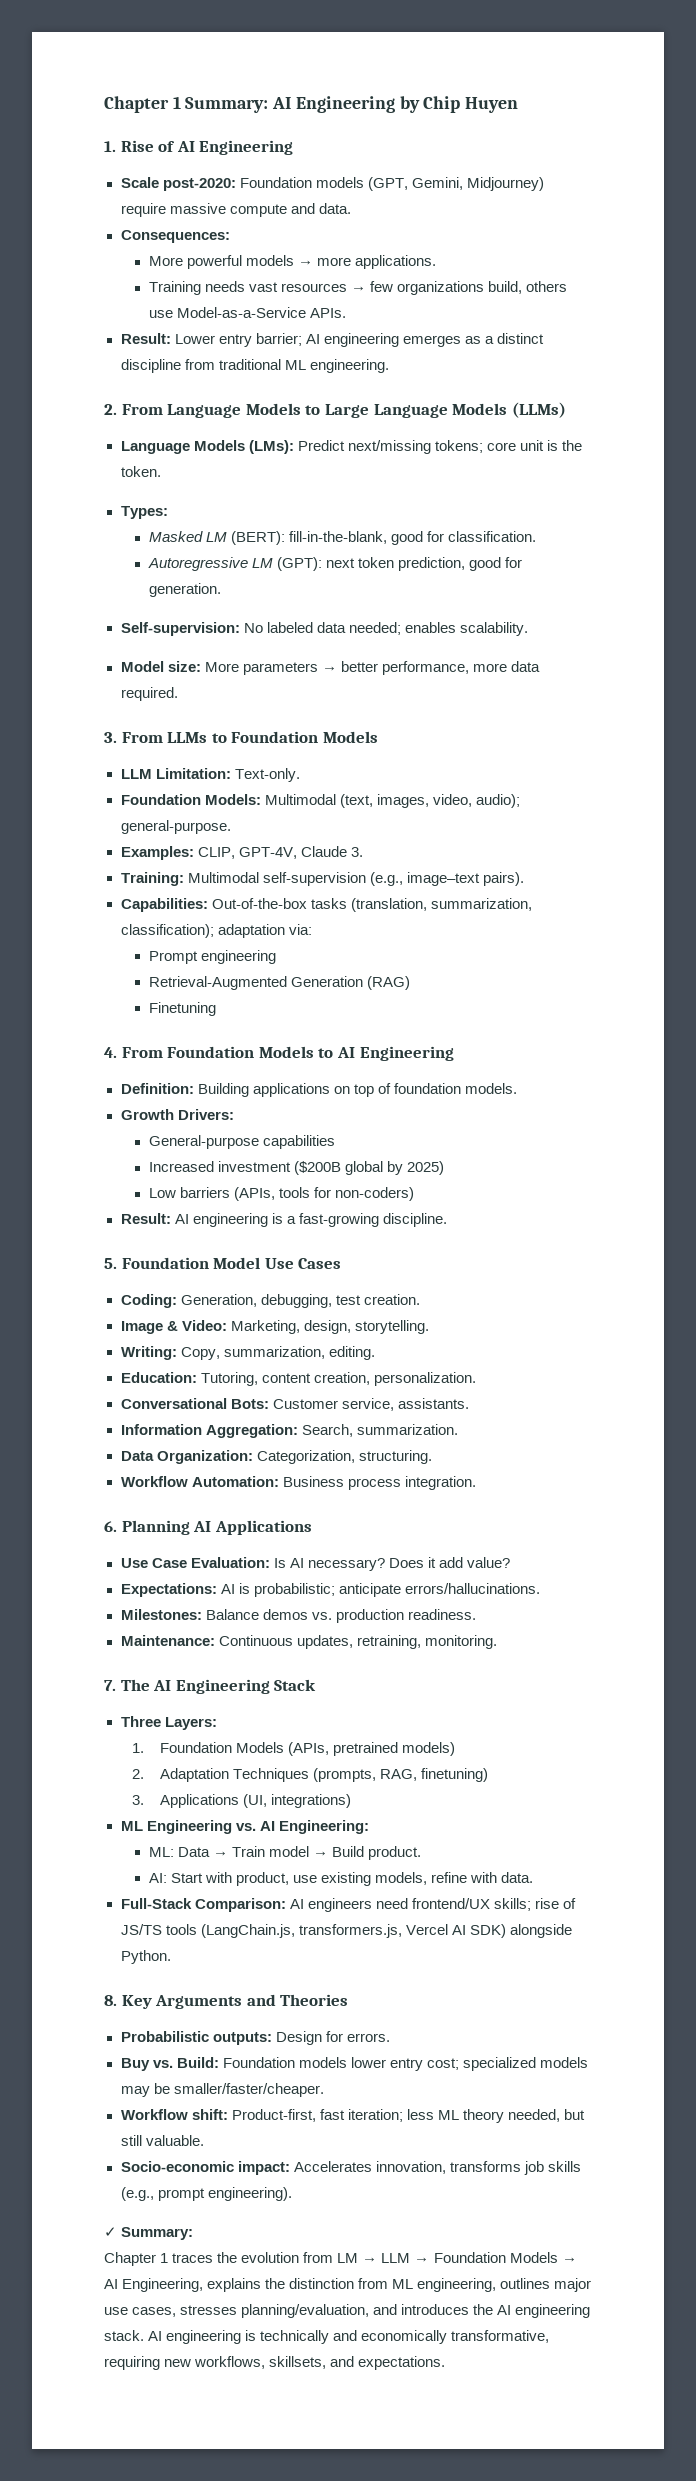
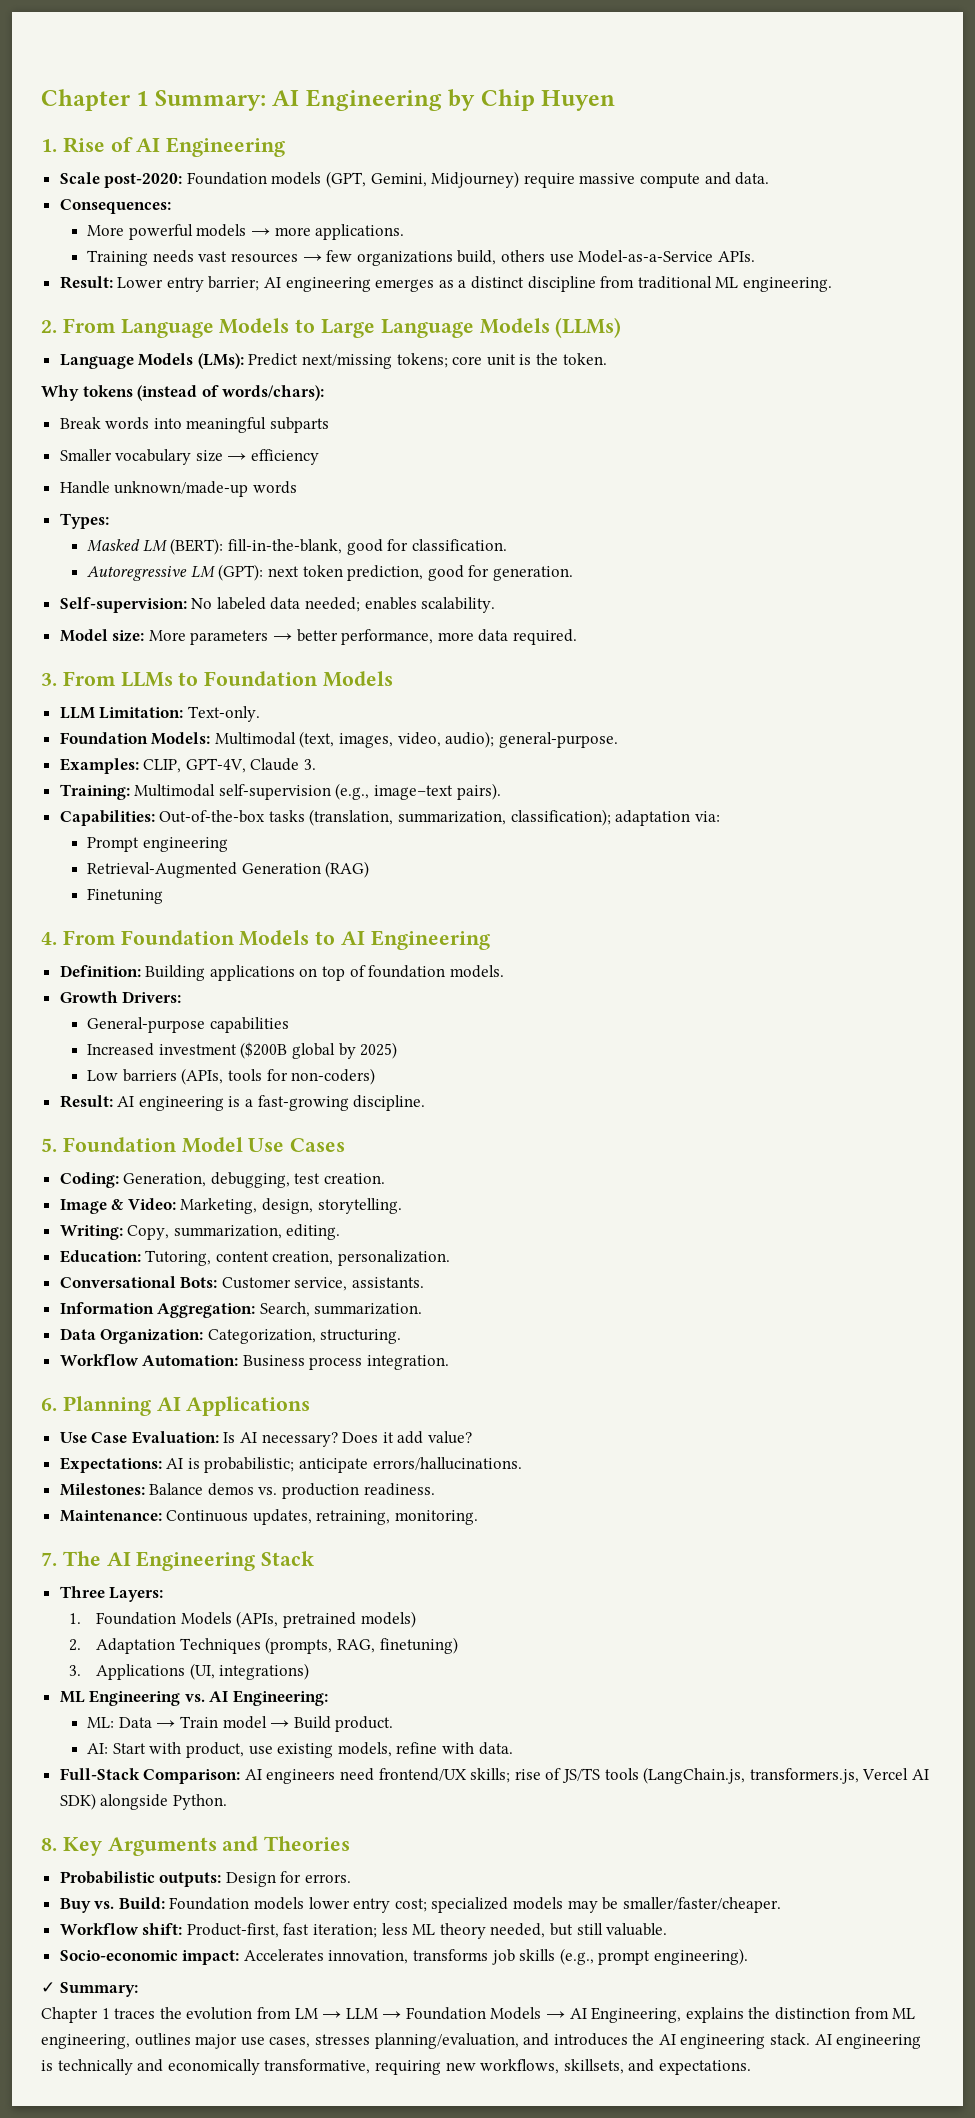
(161, 471) none -> [41,385,325,401] [59,417,330,433] [59,449,320,465] [59,481,297,497] // Why tokens (instead of words/chars): // Break words into meaningful subparts // Smaller vocabulary size → efficiency // Handle unknown/made-up words

